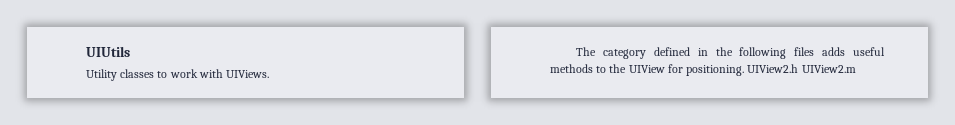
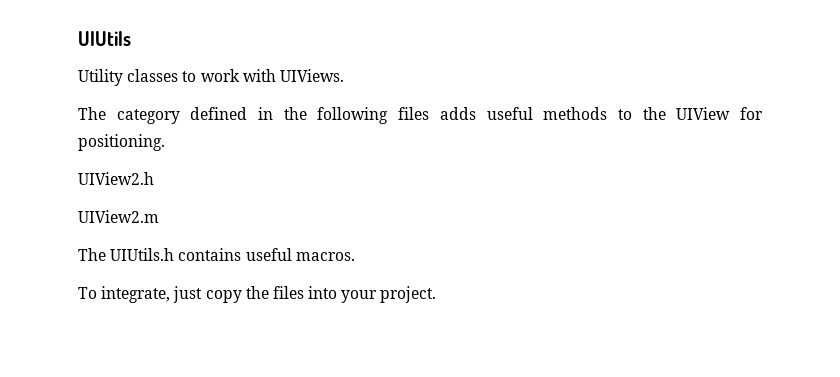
(745, 70) none -> (165, 142) //
(799, 68) none -> (154, 178) //
(856, 69) none -> [78,248,355,261] [78,286,437,303] // The UIUtils.h contains useful macros. // To integrate, just copy the files into your project.

